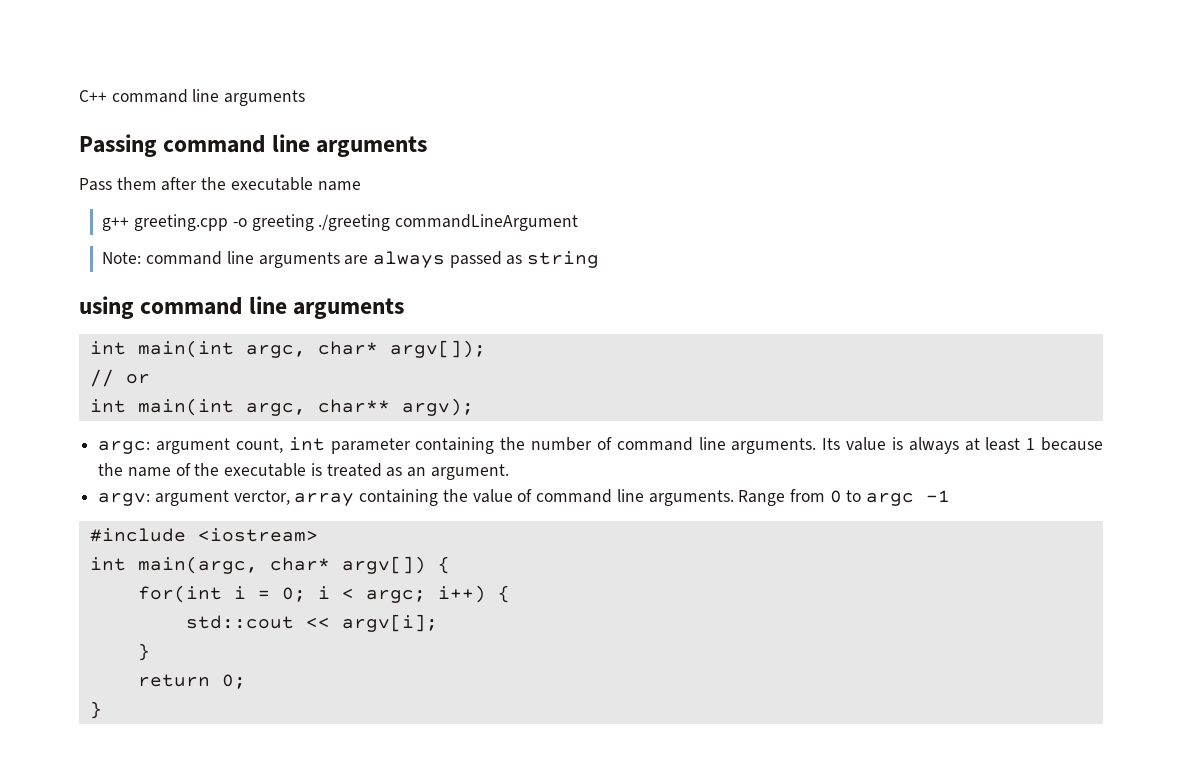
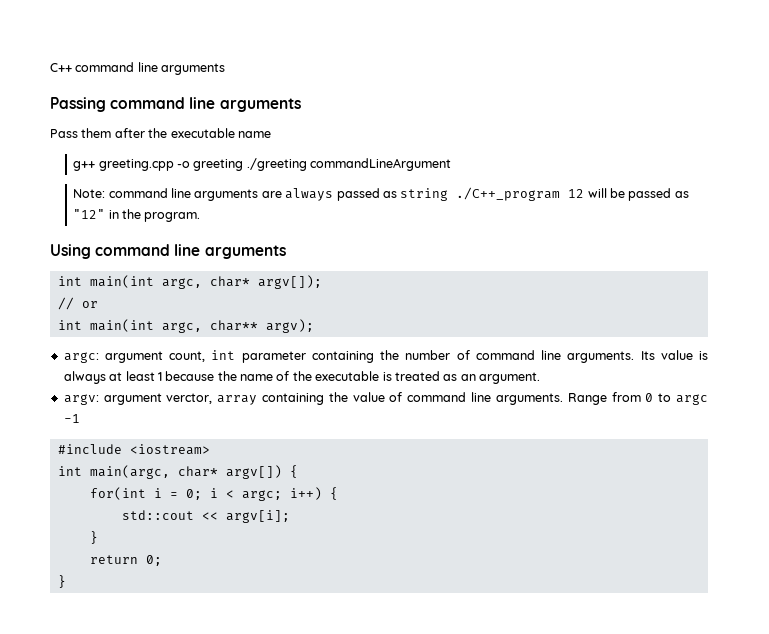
[79,296,134,319] // using -> [456,187,689,201] [73,209,201,222] [50,244,91,259] ./C++_program 12 will be passed as "12" in the program. // Using

